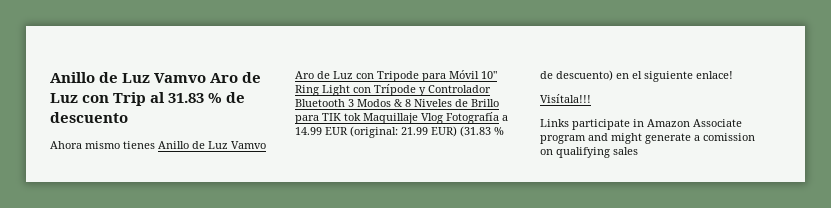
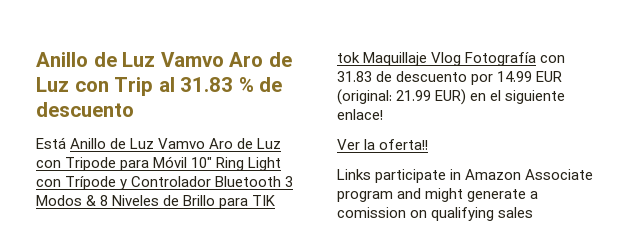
[50,141,155,149] Ahora mismo tienes -> [36,137,66,149] Está
[502,115,508,121] a -> [540,55,566,63] [337,71,494,85] con 31.83 de descuento por
[460,126,504,137] [540,70,613,81] (31.83 % de descuento) -> (467, 97) none
[540,94,591,103] Visítala!!! -> [337,139,429,150] Ver la oferta!!

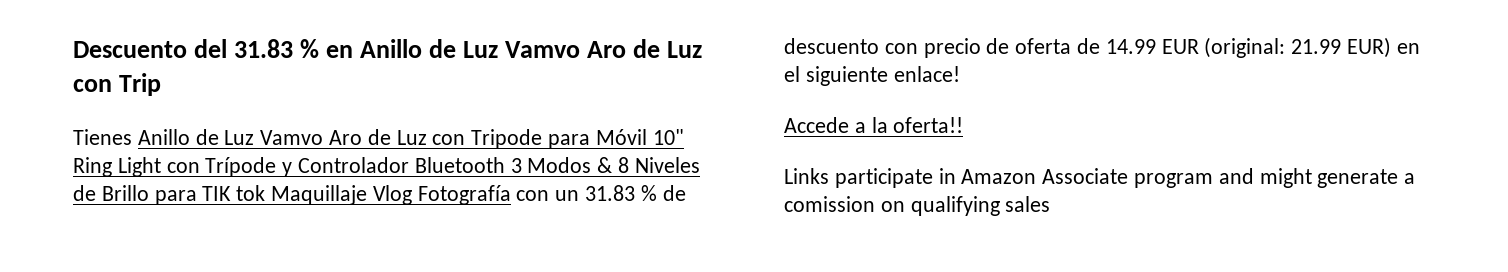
(36, 59) none -> [73,39,354,58] Descuento del 31.83 % en
[158,77,283,92] [36,102,134,117] [36,137,66,149] al 31.83 % de descuento // Está -> [73,129,132,145] // Tienes
[337,71,494,85] 31.83 de descuento por -> [555,185,686,201] [784,38,1101,58] un 31.83 % de descuento con precio de oferta de
[337,139,360,150] Ver -> [784,117,866,133] Accede a

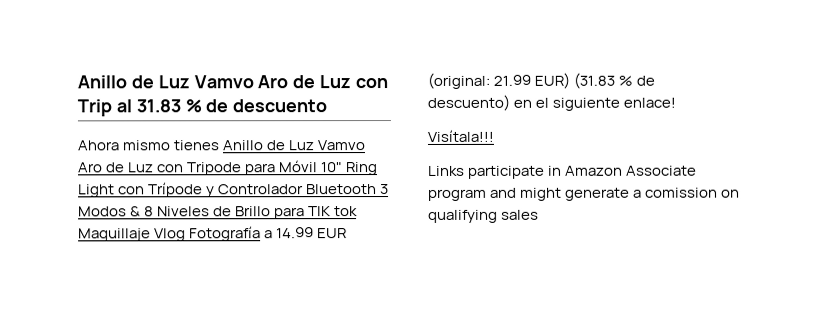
[73,39,354,58] Descuento del 31.83 % en -> (77, 82) none
[73,129,132,145] // Tienes -> [115,99,328,113] [77,140,220,151] al 31.83 % de descuento // Ahora mismo tienes
[516,185,686,201] [784,38,1101,58] con un 31.83 % de descuento con precio de oferta de -> [264,230,274,239] a
(1392, 47) none -> [573,72,656,89] [427,94,510,111] (31.83 % de descuento)
[784,117,964,133] Accede a la oferta!! -> [427,129,494,142] Visítala!!!

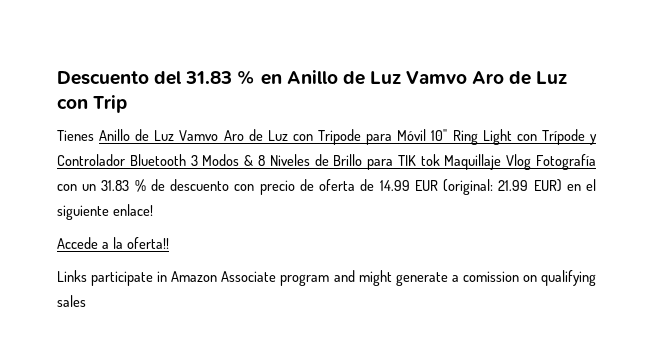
(77, 82) none -> [57,70,282,85] Descuento del 31.83 % en
[115,99,328,113] [77,140,220,151] al 31.83 % de descuento // Ahora mismo tienes -> [57,130,94,141] // Tienes
[264,230,274,239] a -> [57,179,375,195] con un 31.83 % de descuento con precio de oferta de
[573,72,656,89] [427,94,510,111] (31.83 % de descuento) -> (562, 185) none
[427,129,494,142] Visítala!!! -> [57,237,169,249] Accede a la oferta!!

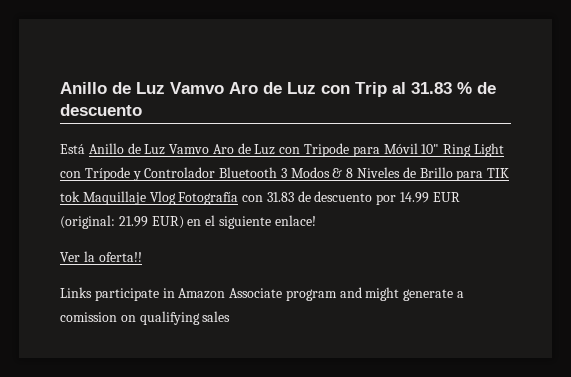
[57,70,282,85] Descuento del 31.83 % en -> (60, 88) none
[57,130,94,141] // Tienes -> [392,82,496,94] [60,104,142,116] [60,144,85,154] al 31.83 % de descuento // Está
[82,179,375,195] un 31.83 % de descuento con precio de oferta de -> [266,191,397,205] 31.83 de descuento por
[57,237,109,249] Accede a -> [60,252,80,262] Ver

